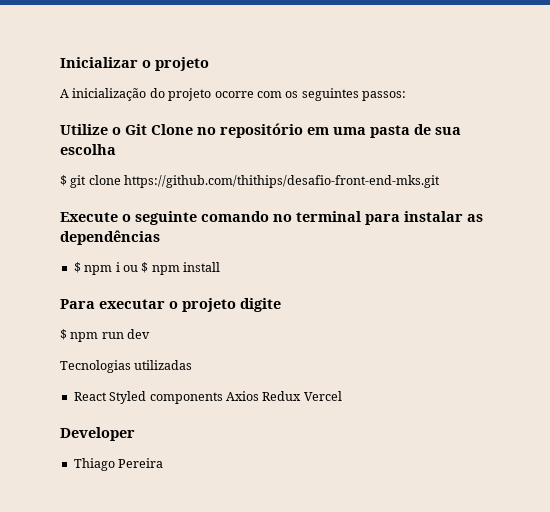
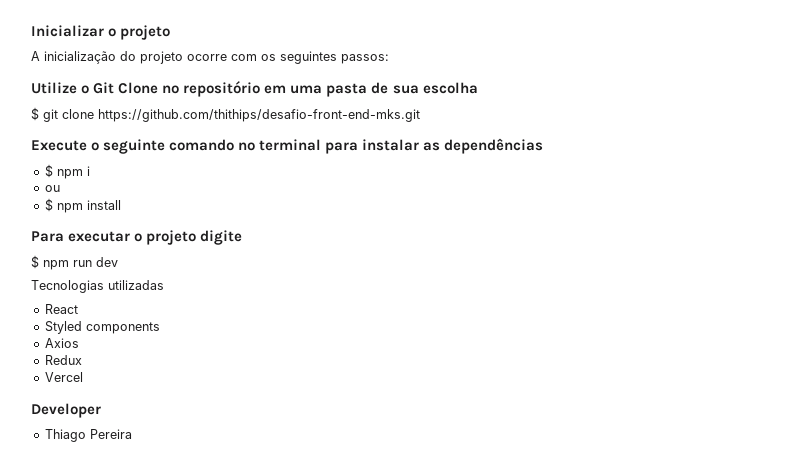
(120, 267) none -> (90, 171) //
(138, 268) none -> (60, 188) //
(107, 396) none -> (78, 309) //
(223, 398) none -> (160, 328) //
(259, 396) none -> (79, 343) //
(302, 396) none -> (82, 360) //

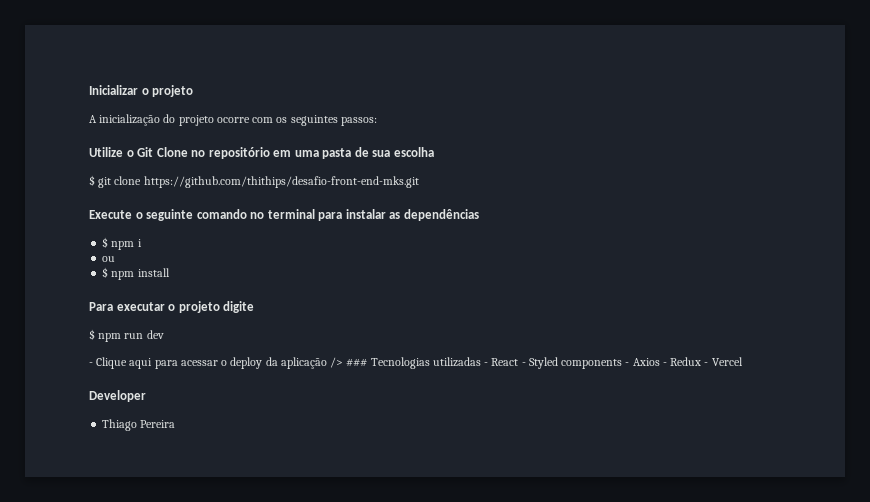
(118, 262) none -> [89,357,368,369] - Clique aqui para acessar o deploy da aplicação /> ###
(164, 285) // -> [484,362,489,366] -
(78, 309) // -> [521,362,526,366] -
(160, 328) // -> [625,362,630,366] -
(79, 343) // -> [662,362,667,366] -
(82, 360) // -> [704,362,709,366] -

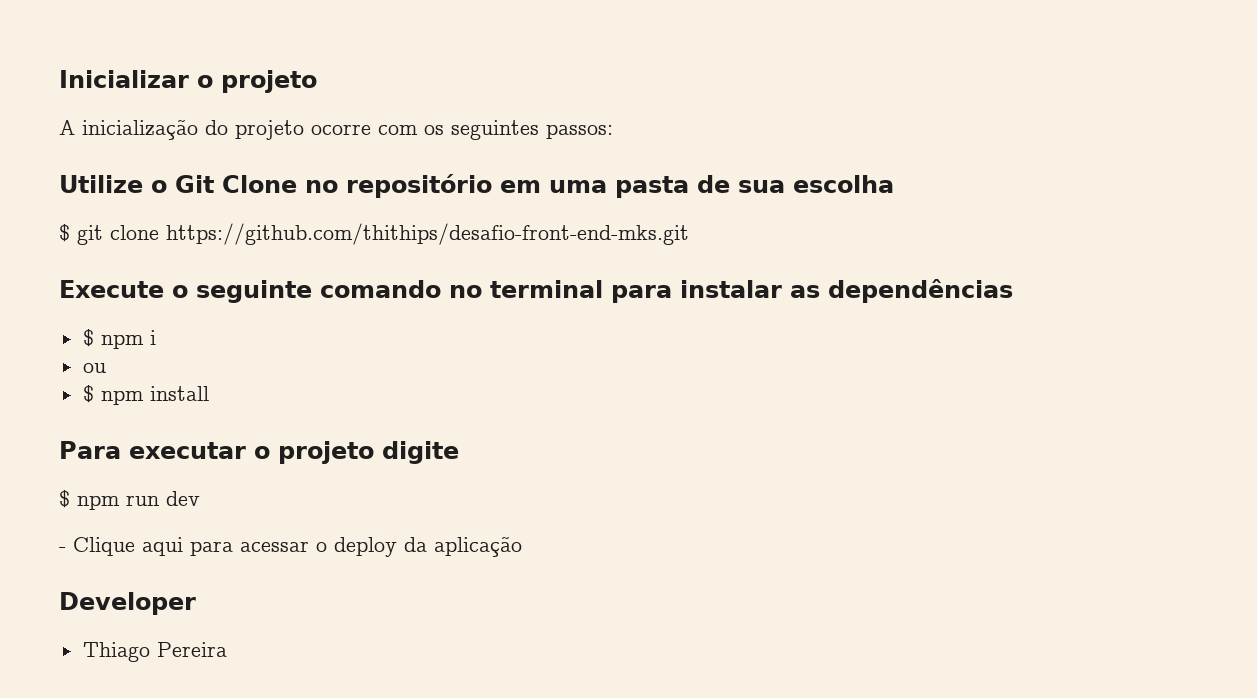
[330,357,743,369] /> ### Tecnologias utilizadas - React - Styled components - Axios - Redux - Vercel -> (522, 546) none

